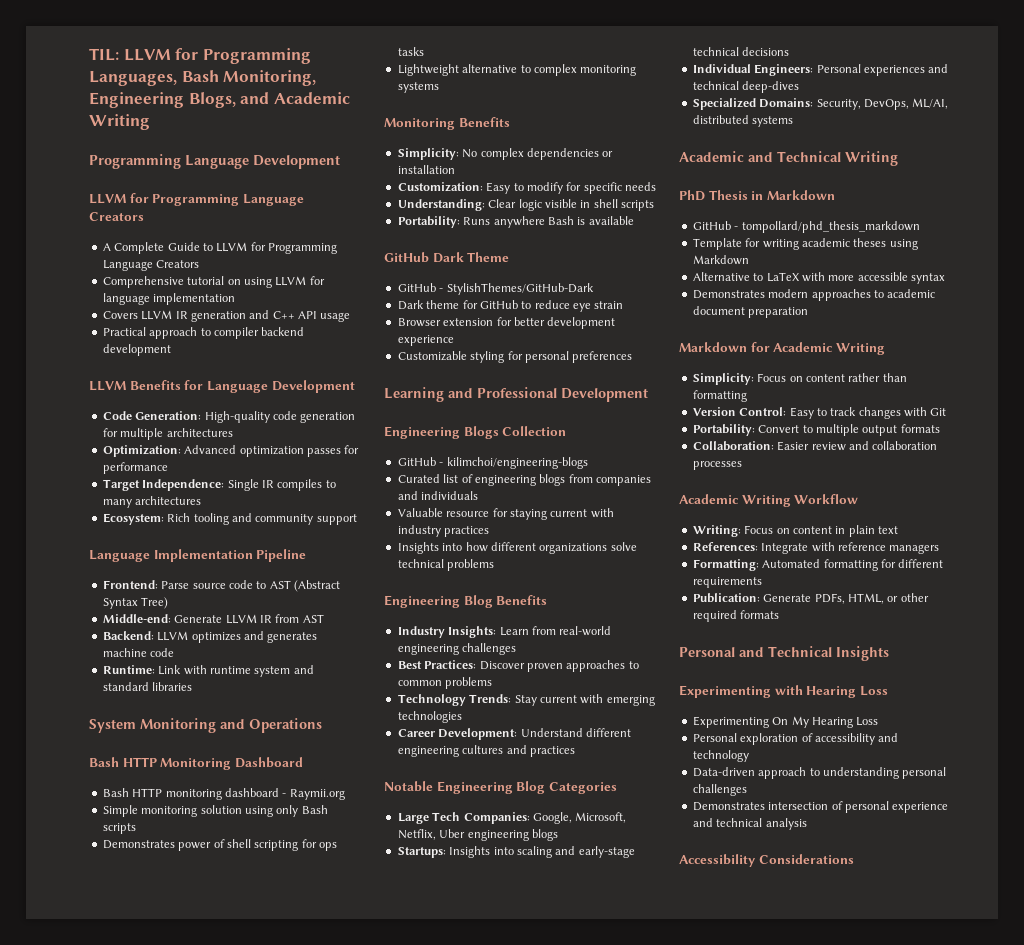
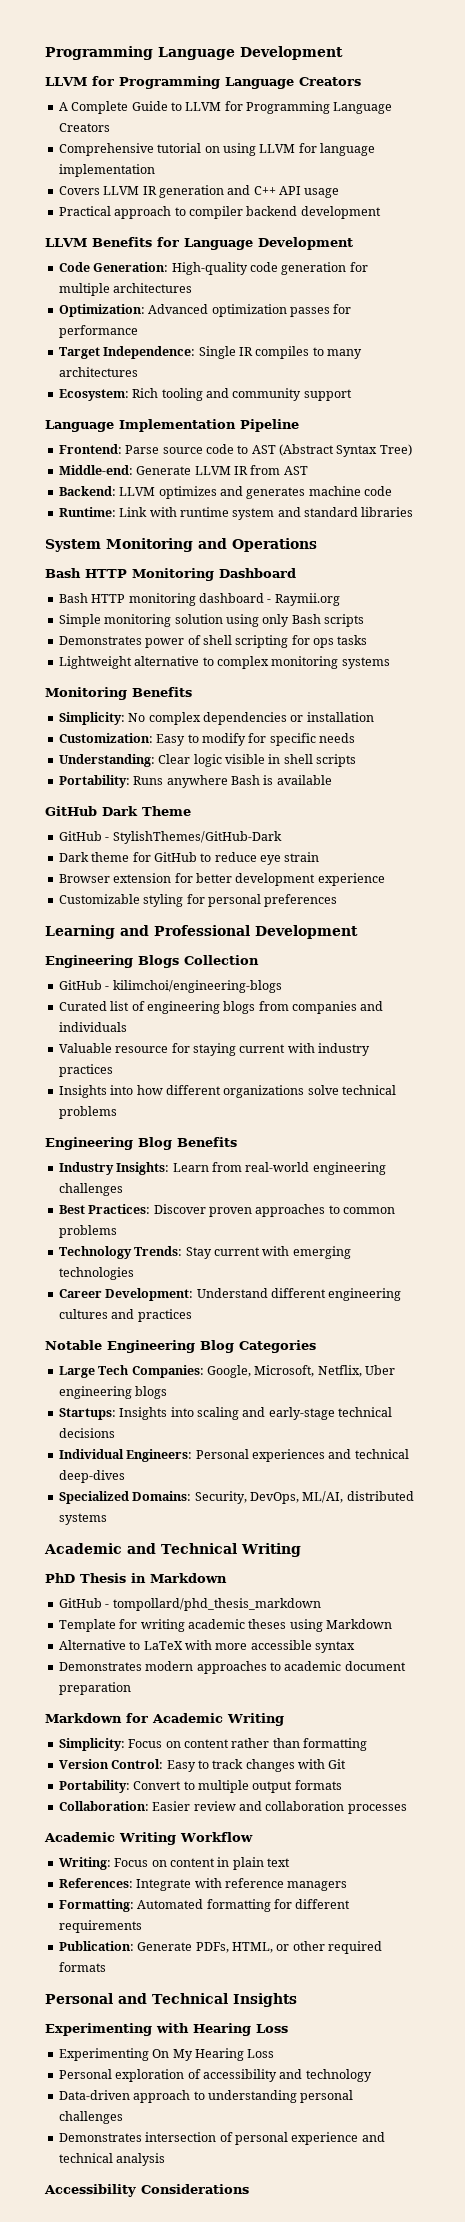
[89,48,311,64] [89,70,317,86] [89,92,350,108] [89,114,150,130] TIL: LLVM for Programming Languages, Bash Monitoring, Engineering Blogs, and Academic Writing // -> (45, 53) none

